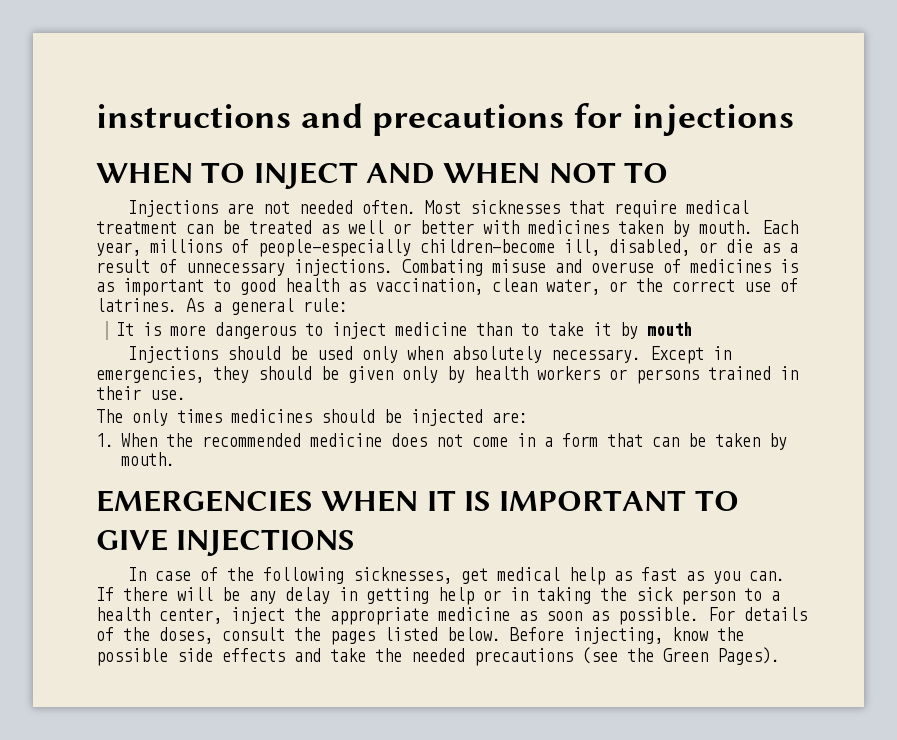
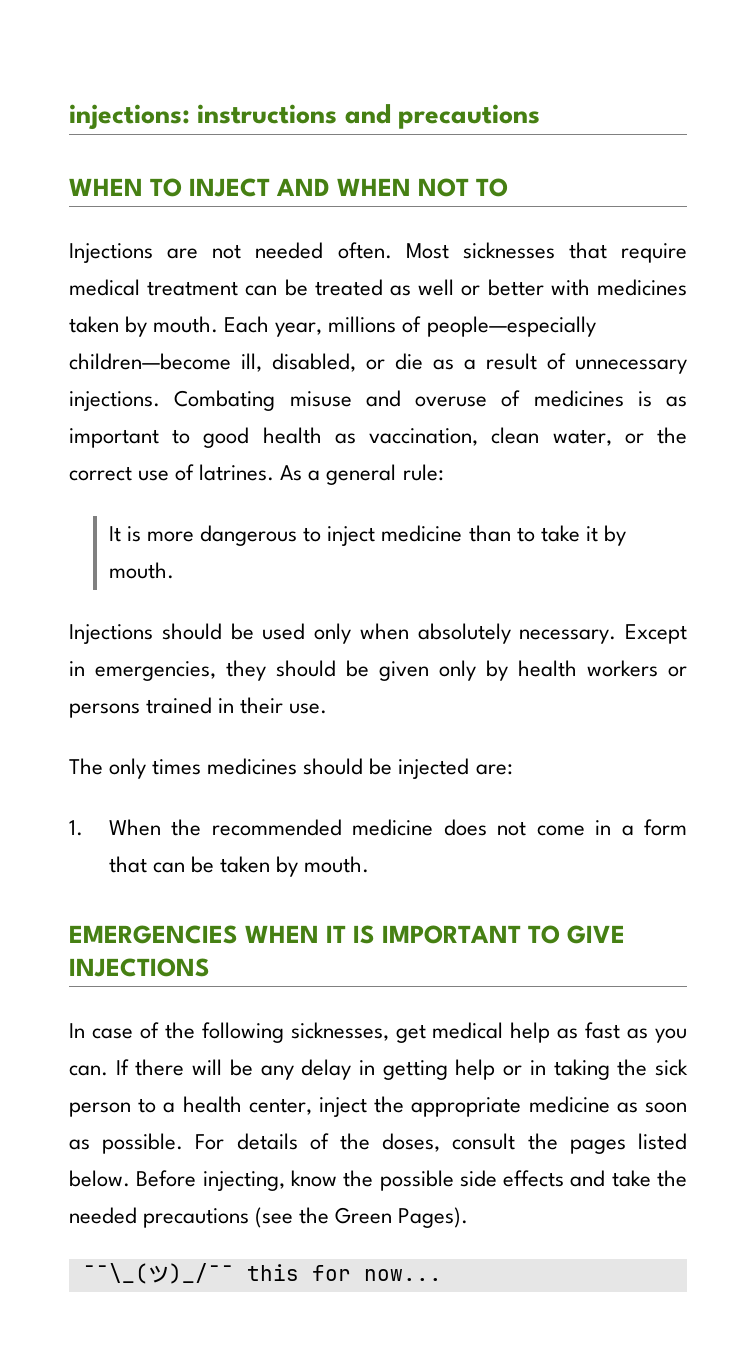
(96, 116) none -> [69,104,190,130] injections:
[574,103,794,136] for injections -> (541, 116) none
[647,322,693,336] mouth -> [109,562,175,579] mouth.
(780, 656) none -> [82,1263,442,1284] // ¯¯\_(ツ)_/¯¯ this for now...

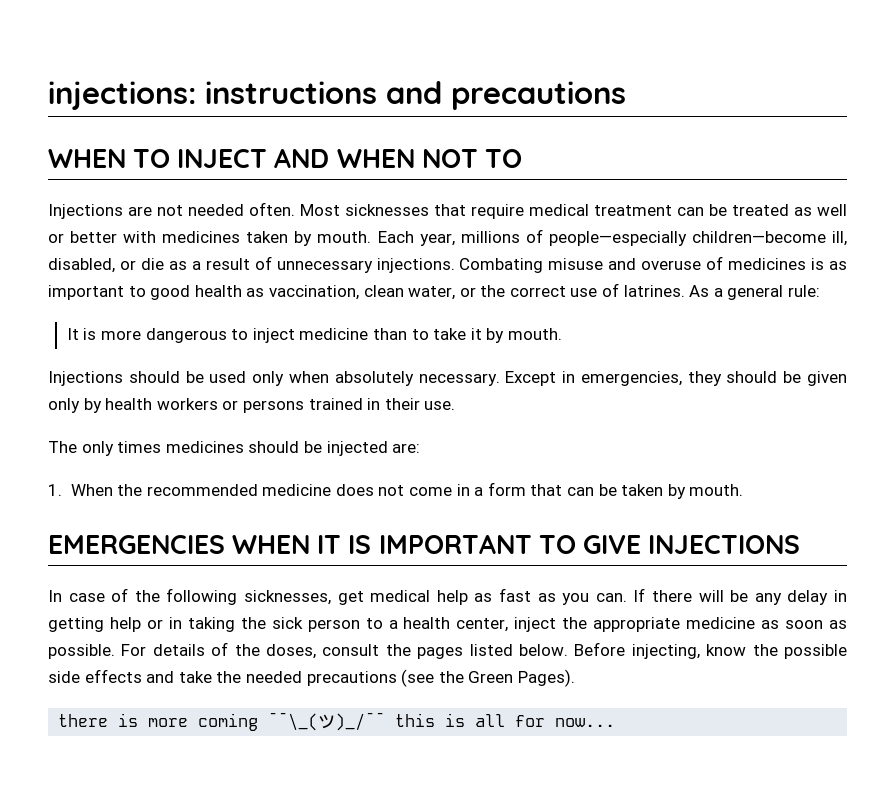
(469, 1217) none -> [58,713,259,731] there is more coming
(299, 1272) none -> [445,713,506,727] is all

